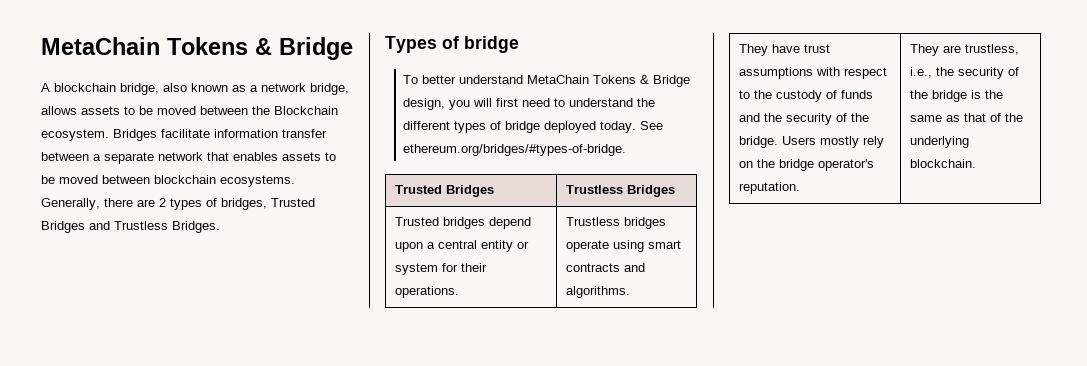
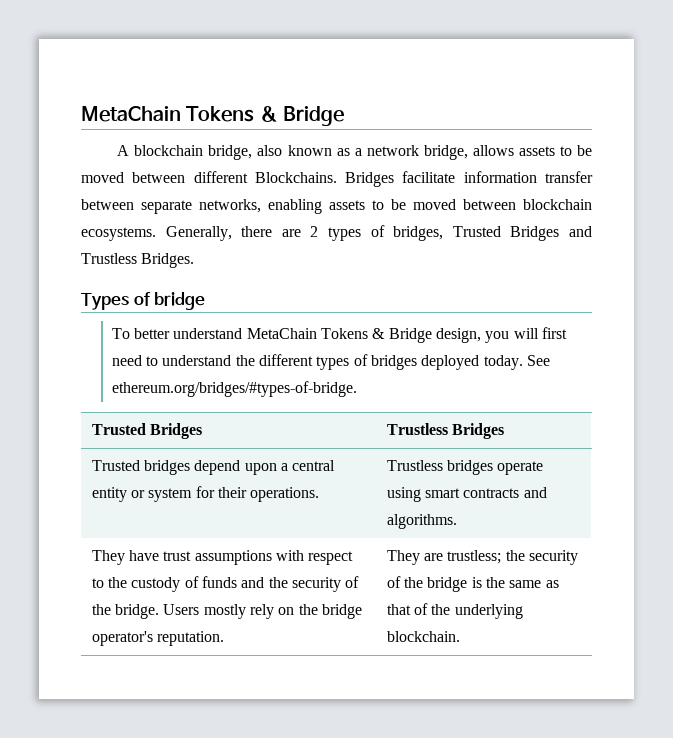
[252,106,338,115] [41,129,109,141] the Blockchain ecosystem. -> [193,171,337,183] different Blockchains.
[93,152,278,164] a separate network that enables -> [141,199,322,214] separate networks, enabling
[505,121,541,133] bridge -> [371,355,418,370] bridges
[965,44,1020,55] [910,67,933,78] trustless, i.e., -> [447,550,502,564] trustless;

